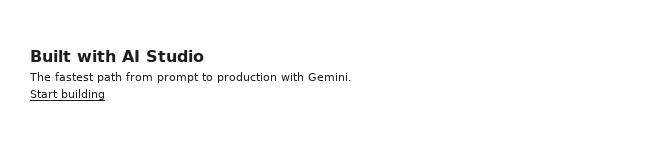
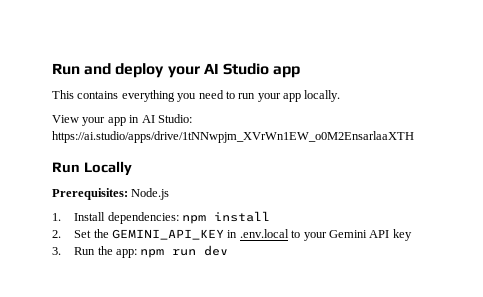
[30,50,204,62] [29,72,352,83] [30,89,105,100] Built with AI Studio // The fastest path from prompt to production with Gemini. // Start building -> [52,63,301,78] [52,90,341,102] [52,114,192,126] [52,131,414,143] [52,161,132,176] [52,188,170,200] [52,211,271,224] [52,229,412,241] [52,245,229,258] Run and deploy your AI Studio app // This contains everything you need to run your app locally. // View your app in AI Studio: https://ai.studio/apps/drive/1tNNwpjm_XVrWn1EW_o0M2EnsarlaaXTH // Run Locally // Prerequisites: Node.js // 1. Install dependencies: npm install // 2. Set the GEMINI_API_KEY in .env.local to your Gemini API key // 3. Run the app: npm run dev

